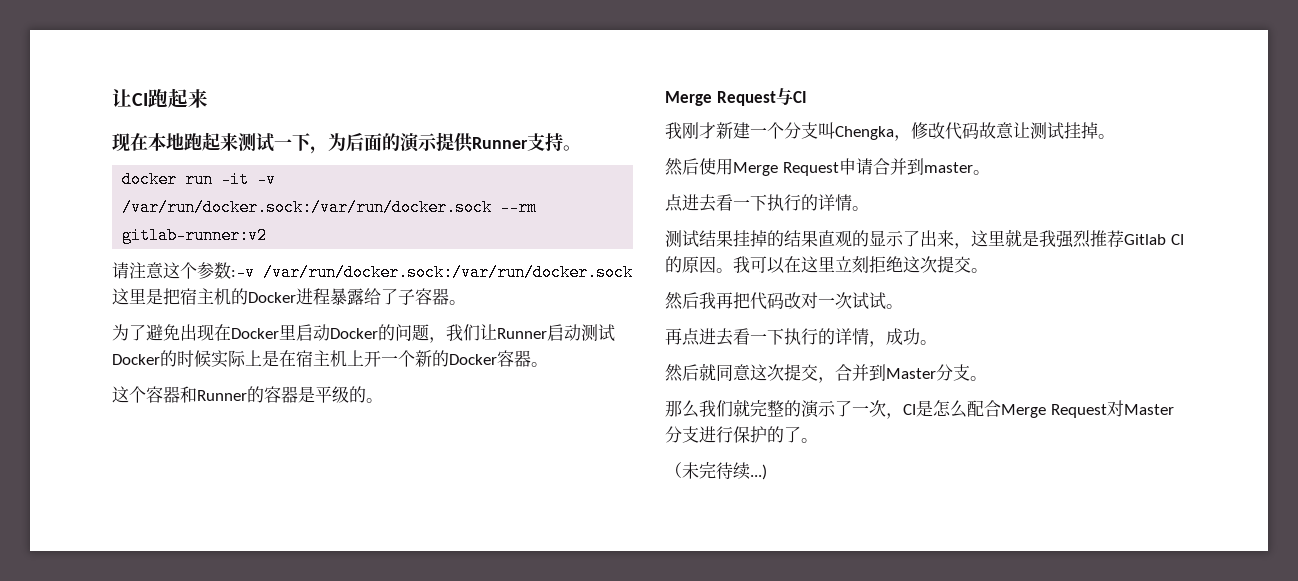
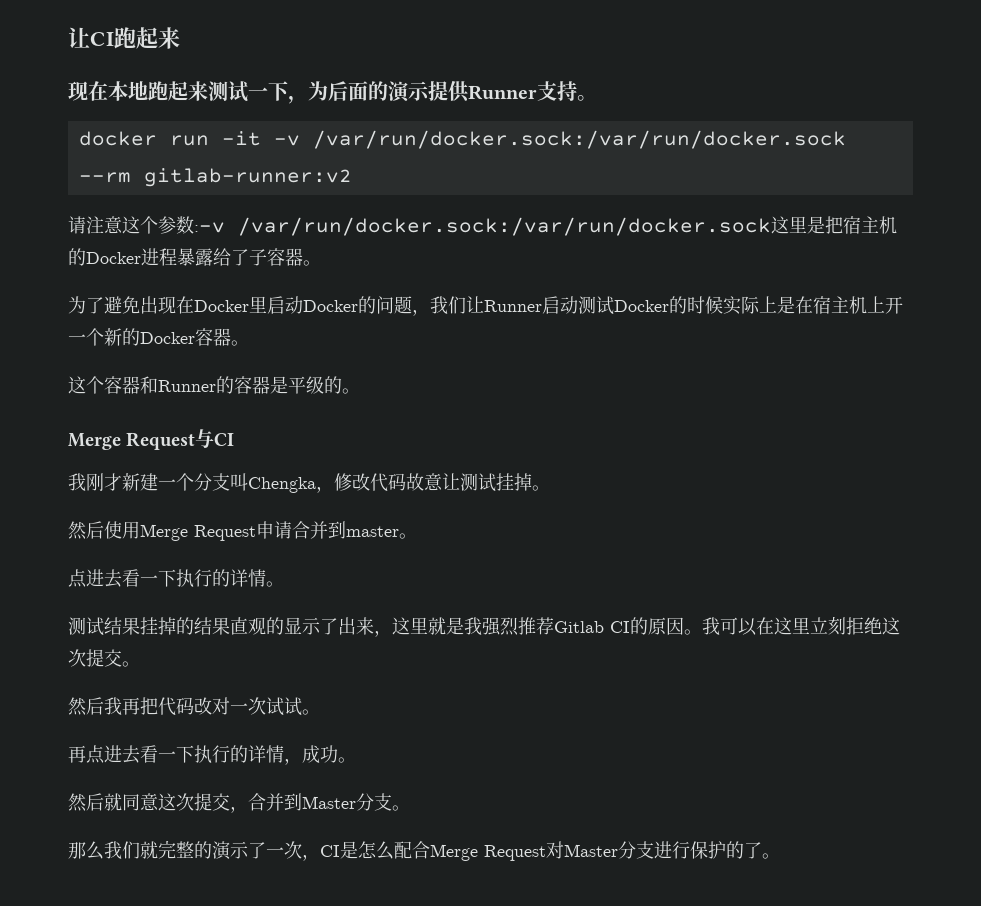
[665,462,767,480] // （未完待续...) -> (780, 856) none

